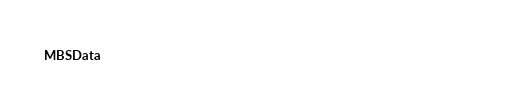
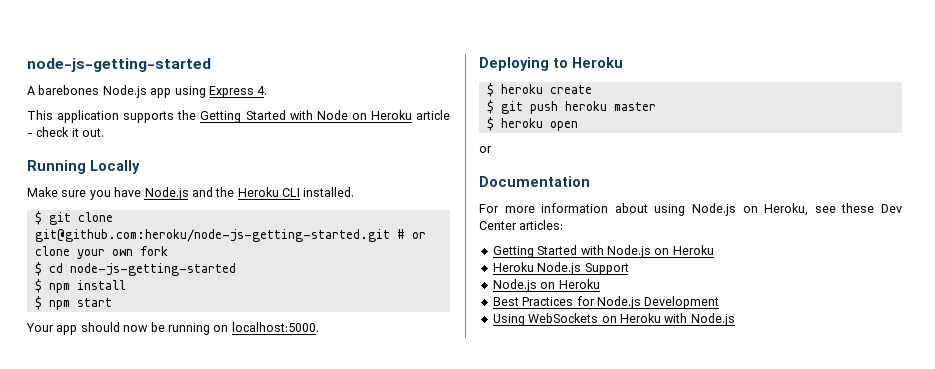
[44,50,101,60] MBSData -> [27,58,211,72] [27,85,268,98] [27,110,451,123] [27,127,105,137] [27,160,140,174] [27,187,355,200] [34,211,113,225] [34,229,426,242] [34,246,168,259] [34,262,236,276] [34,279,126,293] [34,296,112,310] [26,322,319,335] [479,57,623,71] [486,83,592,97] [486,100,656,114] [486,117,578,131] [479,146,492,153] [479,176,590,187] [479,203,903,216] [479,220,564,230] [492,245,714,258] [492,262,629,275] [492,279,600,292] [492,296,720,309] [492,313,735,326] node-js-getting-started // A barebones Node.js app using Express 4. // This application supports the Getting Started with Node on Heroku article - check it out. // Running Locally // Make sure you have Node.js and the Heroku CLI installed. // $ git clone git@github.com:heroku/node-js-getting-started.git # or clone your own fork // $ cd node-js-getting-started // $ npm install // $ npm start // Your app should now be running on localhost:5000. // Deploying to Heroku // $ heroku create // $ git push heroku master // $ heroku open // or // Documentation // For more information about using Node.js on Heroku, see these Dev Center articles: // Getting Started with Node.js on Heroku // Heroku Node.js Support // Node.js on Heroku // Best Practices for Node.js Development // Using WebSockets on Heroku with Node.js

